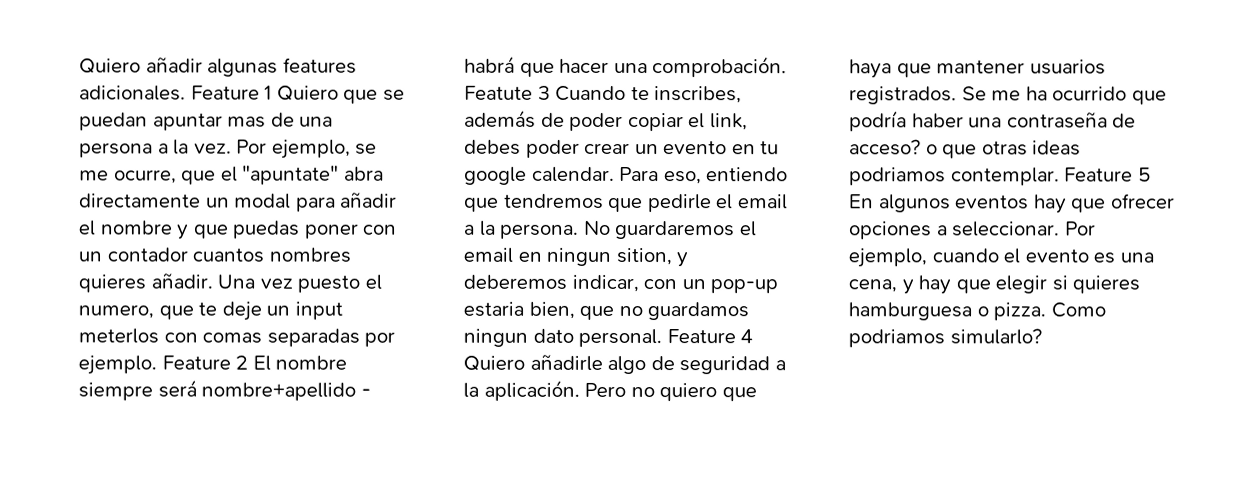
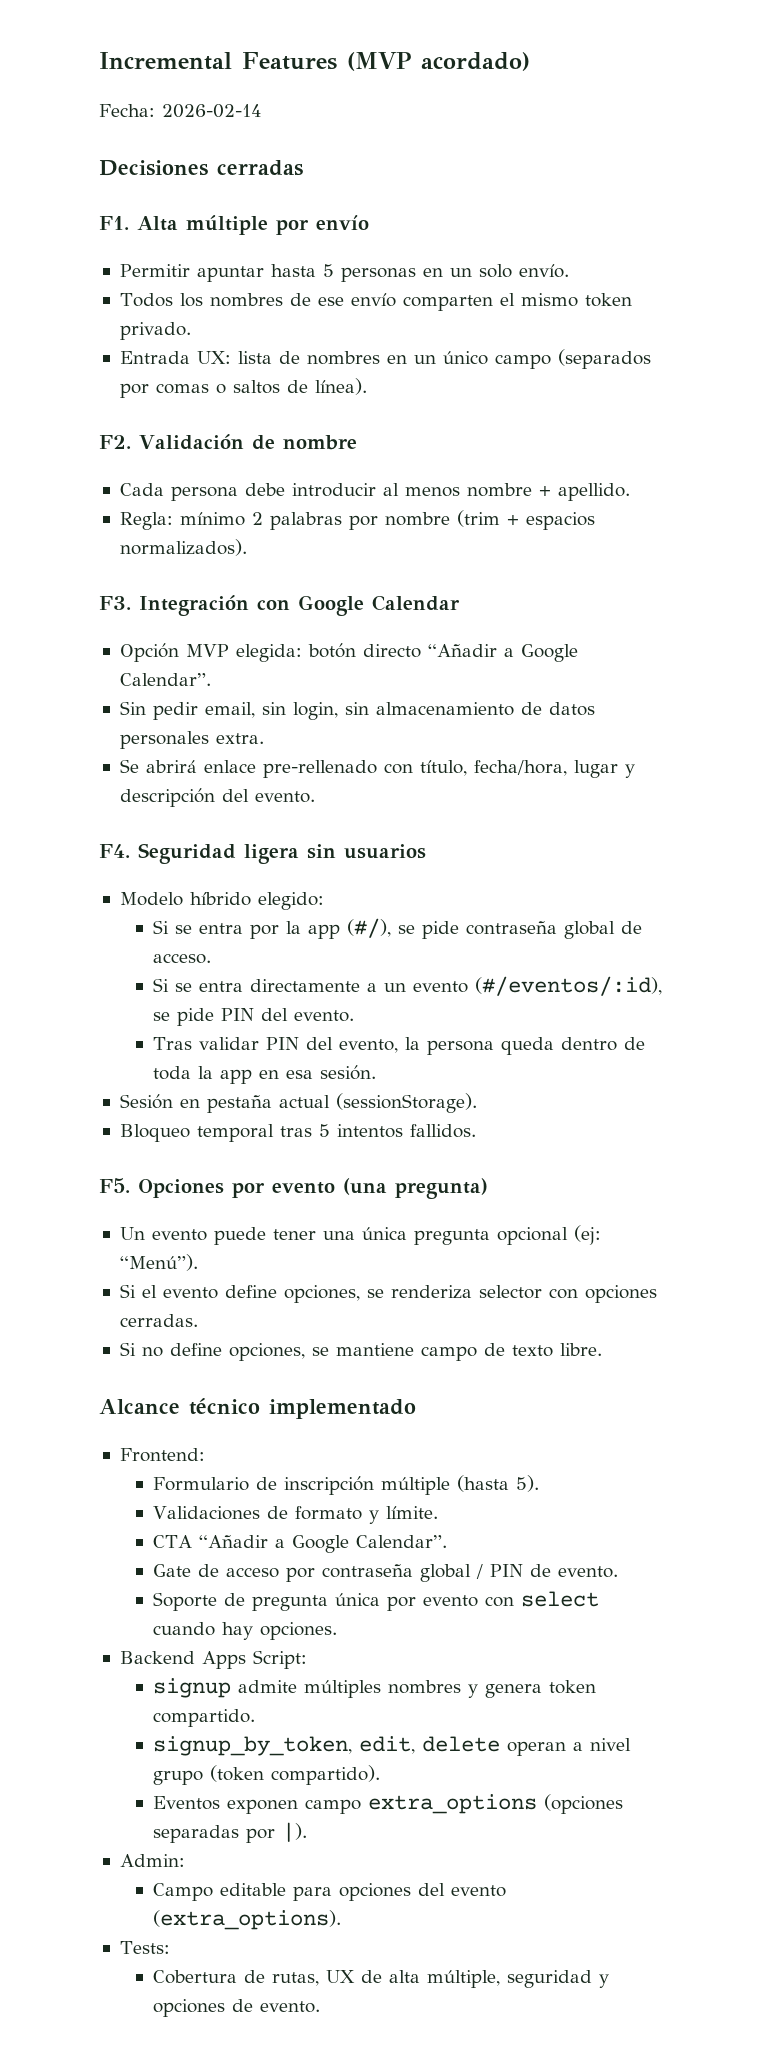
[79,57,357,77] [79,85,405,104] [79,112,334,131] [79,139,378,159] [79,165,384,185] [79,192,398,212] [79,220,398,240] [78,247,351,263] [78,273,382,293] [78,301,343,321] [78,328,396,347] [78,355,348,375] [78,379,371,401] [464,55,788,78] [464,85,743,104] [464,109,748,132] [464,139,780,158] [464,166,789,185] [464,193,788,213] [464,220,757,240] [463,247,689,268] [463,274,779,294] [463,301,750,321] [463,328,754,348] [463,354,786,375] [463,379,757,402] [849,59,1106,79] [849,86,1167,105] [849,110,1137,132] [849,139,1082,159] [849,167,1151,186] [849,193,1175,214] [849,221,1096,240] [848,248,1154,268] [848,275,1141,295] [848,302,1106,321] [848,328,1042,348] Quiero añadir algunas features adicionales. Feature 1 Quiero que se puedan apuntar mas de una persona a la vez. Por ejemplo, se me ocurre, que el "apuntate" abra directamente un modal para añadir el nombre y que puedas poner con un contador cuantos nombres quieres añadir. Una vez puesto el numero, que te deje un input meterlos con comas separadas por ejemplo. Feature 2 El nombre siempre será nombre+apellido - habrá que hacer una comprobación. Featute 3 Cuando te inscribes, además de poder copiar el link, debes poder crear un evento en tu google calendar. Para eso, entiendo que tendremos que pedirle el email a la persona. No guardaremos el email en ningun sition, y deberemos indicar, con un pop-up estaria bien, que no guardamos ningun dato personal. Feature 4 Quiero añadirle algo de seguridad a la aplicación. Pero no quiero que haya que mantener usuarios registrados. Se me ha ocurrido que podría haber una contraseña de acceso? o que otras ideas podriamos contemplar. Feature 5 En algunos eventos hay que ofrecer opciones a seleccionar. Por ejemplo, cuando el evento es una cena, y hay que elegir si quieres hamburguesa o pizza. Como podriamos simularlo? -> [99,52,530,71] [99,104,261,118] [99,160,303,176] [99,215,369,235] [119,264,569,282] [119,293,632,311] [119,322,191,340] [119,349,651,369] [119,378,367,398] [99,434,357,450] [119,483,630,501] [119,510,595,530] [119,539,247,556] [99,595,460,616] [119,643,578,662] [119,673,211,686] [119,701,595,720] [119,731,264,749] [119,759,635,778] [119,788,315,807] [99,843,426,864] [119,892,324,910] [152,918,642,939] [152,953,211,964] [152,976,662,996] [152,1008,354,1026] [152,1037,645,1055] [152,1065,376,1084] [119,1093,477,1113] [119,1124,476,1142] [99,1178,488,1199] [119,1225,601,1245] [119,1254,198,1271] [119,1284,657,1303] [119,1314,198,1327] [119,1342,602,1361] [99,1398,416,1419] [119,1448,205,1462] [152,1475,539,1495] [152,1506,438,1524] [152,1535,447,1553] [152,1564,618,1582] [152,1591,599,1611] [152,1622,337,1640] [119,1650,307,1669] [152,1678,596,1698] [152,1709,255,1727] [152,1736,631,1756] [152,1765,380,1785] [152,1794,623,1814] [152,1822,307,1843] [119,1854,185,1867] [152,1883,506,1901] [152,1910,341,1930] [119,1941,170,1954] [152,1970,609,1988] [152,1999,320,2017] Incremental Features (MVP acordado) // Fecha: 2026-02-14 // Decisiones cerradas // F1. Alta múltiple por envío // Permitir apuntar hasta 5 personas en un solo envío. // Todos los nombres de ese envío comparten el mismo token privado. // Entrada UX: lista de nombres en un único campo (separados por comas o saltos de línea). // F2. Validación de nombre // Cada persona debe introducir al menos nombre + apellido. // Regla: mínimo 2 palabras por nombre (trim + espacios normalizados). // F3. Integración con Google Calendar // Opción MVP elegida: botón directo “Añadir a Google Calendar”. // Sin pedir email, sin login, sin almacenamiento de datos personales extra. // Se abrirá enlace pre-rellenado con título, fecha/hora, lugar y descripción del evento. // F4. Seguridad ligera sin usuarios // Modelo híbrido elegido: // Si se entra por la app (#/), se pide contraseña global de acceso. // Si se entra directamente a un evento (#/eventos/:id), se pide PIN del evento. // Tras validar PIN del evento, la persona queda dentro de toda la app en esa sesión. // Sesión en pestaña actual (sessionStorage). // Bloqueo temporal tras 5 intentos fallidos. // F5. Opciones por evento (una pregunta) // Un evento puede tener una única pregunta opcional (ej: “Menú”). // Si el evento define opciones, se renderiza selector con opciones cerradas. // Si no define opciones, se mantiene campo de texto libre. // Alcance técnico implementado // Frontend: // Formulario de inscripción múltiple (hasta 5). // Validaciones de formato y límite. // CTA “Añadir a Google Calendar”. // Gate de acceso por contraseña global / PIN de evento. // Soporte de pregunta única por evento con select cuando hay opciones. // Backend Apps Script: // signup admite múltiples nombres y genera token compartido. // signup_by_token, edit, delete operan a nivel grupo (token compartido). // Eventos exponen campo extra_options (opciones separadas por |). // Admin: // Campo editable para opciones del evento (extra_options). // Tests: // Cobertura de rutas, UX de alta múltiple, seguridad y opciones de evento.

